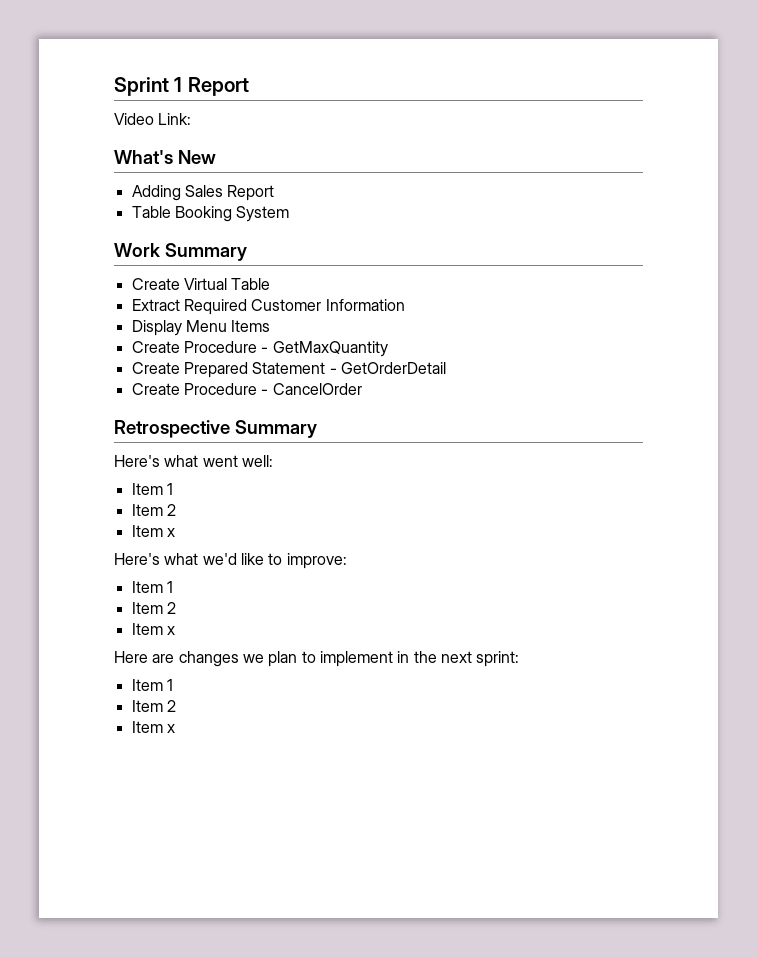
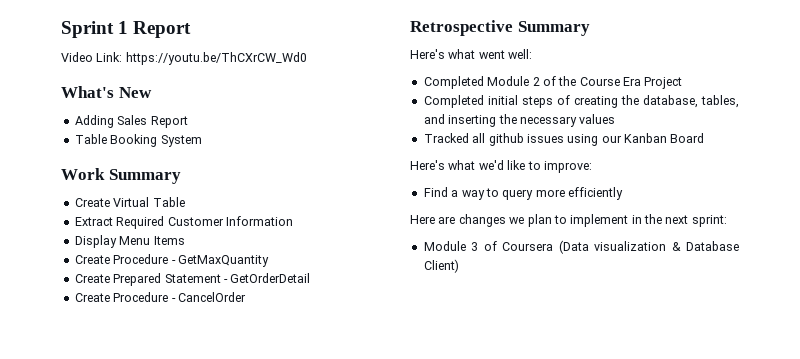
(192, 119) none -> [125,52,307,65] https://youtu.be/ThCXrCW_Wd0
[131,483,173,495] [131,504,176,516] [131,525,175,537] Item 1 // Item 2 // Item x -> [423,76,683,89] [423,95,739,108] [423,114,616,127] [423,133,705,146] Completed Module 2 of the Course Era Project // Completed initial steps of creating the database, tables, and inserting the necessary values // Tracked all github issues using our Kanban Board
[131,581,173,593] [131,602,176,614] [131,623,175,635] Item 1 // Item 2 // Item x -> [423,187,623,200] Find a way to query more efficiently
[131,679,173,691] [131,700,176,712] [131,721,175,733] Item 1 // Item 2 // Item x -> [423,240,739,254] [423,259,459,273] Module 3 of Coursera (Data visualization & Database Client)

